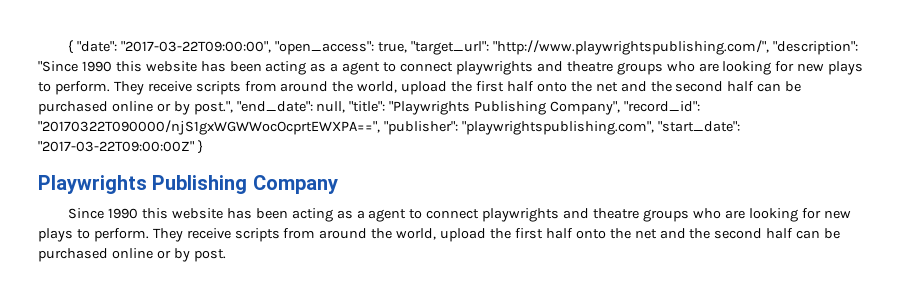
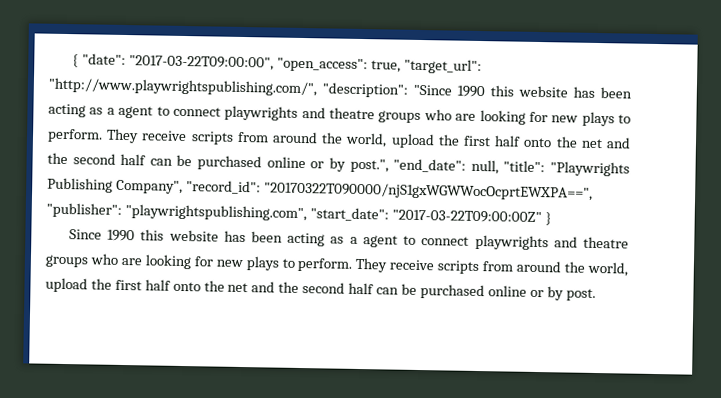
[38,175,338,194] // Playwrights Publishing Company -> (552, 219) none

